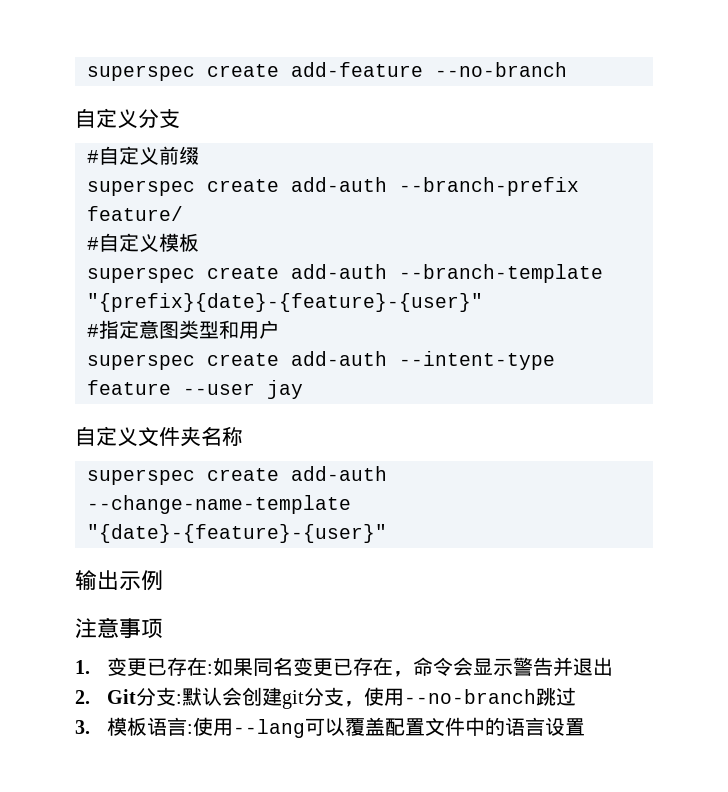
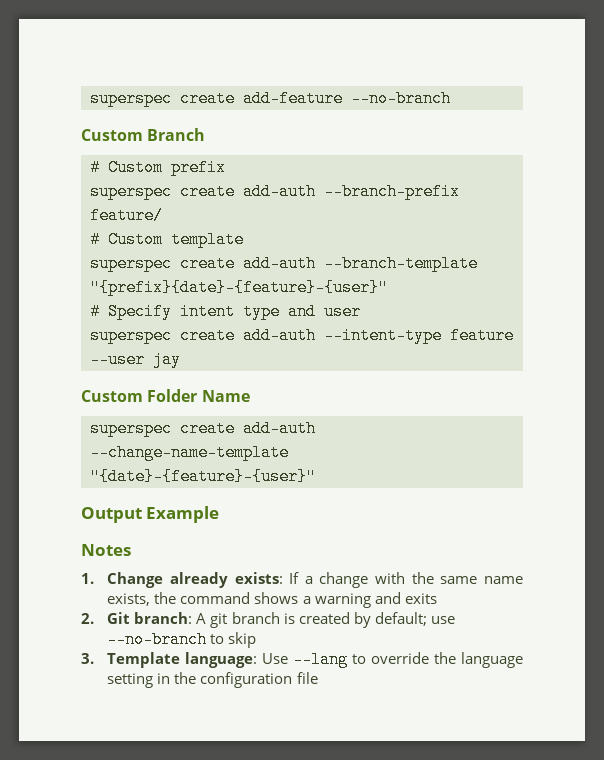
[75,108,180,128] [87,146,199,165] 自定义分支 // #自定义前缀 -> [81,128,206,141] [90,159,226,176] Custom Branch // # Custom prefix
[99,233,199,252] 自定义模板 -> [108,231,244,248] Custom template
[99,320,279,339] 指定意图类型和用户 -> [108,303,361,320] Specify intent type and user
[75,426,243,447] 自定义文件夹名称 -> [81,389,250,402] Custom Folder Name
[75,570,163,591] [75,617,163,639] [75,657,614,677] [75,687,577,709] [75,717,586,738] 输出示例 // 注意事项 // 1.变更已存在:如果同名变更已存在，命令会显示警告并退出 // 2. Git分支:默认会创建git分支，使用--no-branch跳过 // 3.模板语言:使用--lang可以覆盖配置文件中的语言设置 -> [81,506,220,523] [81,544,131,556] [81,572,523,588] [107,592,437,608] [81,612,455,628] [107,631,257,648] [81,651,523,668] [107,672,318,688] Output Example // Notes // 1. Change already exists: If a change with the same name exists, the command shows a warning and exits // 2. Git branch: A git branch is created by default; use --no-branch to skip // 3. Template language: Use --lang to override the language setting in the configuration file

